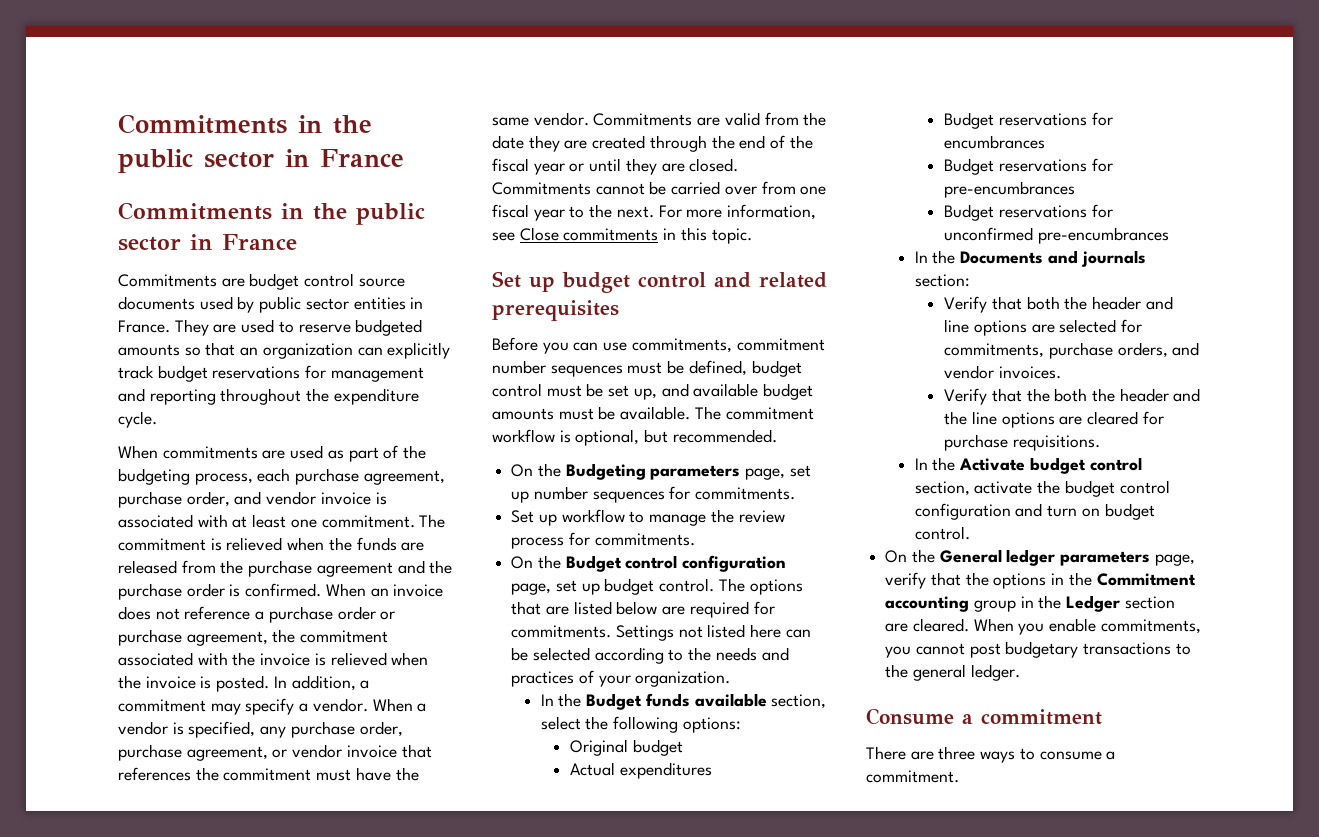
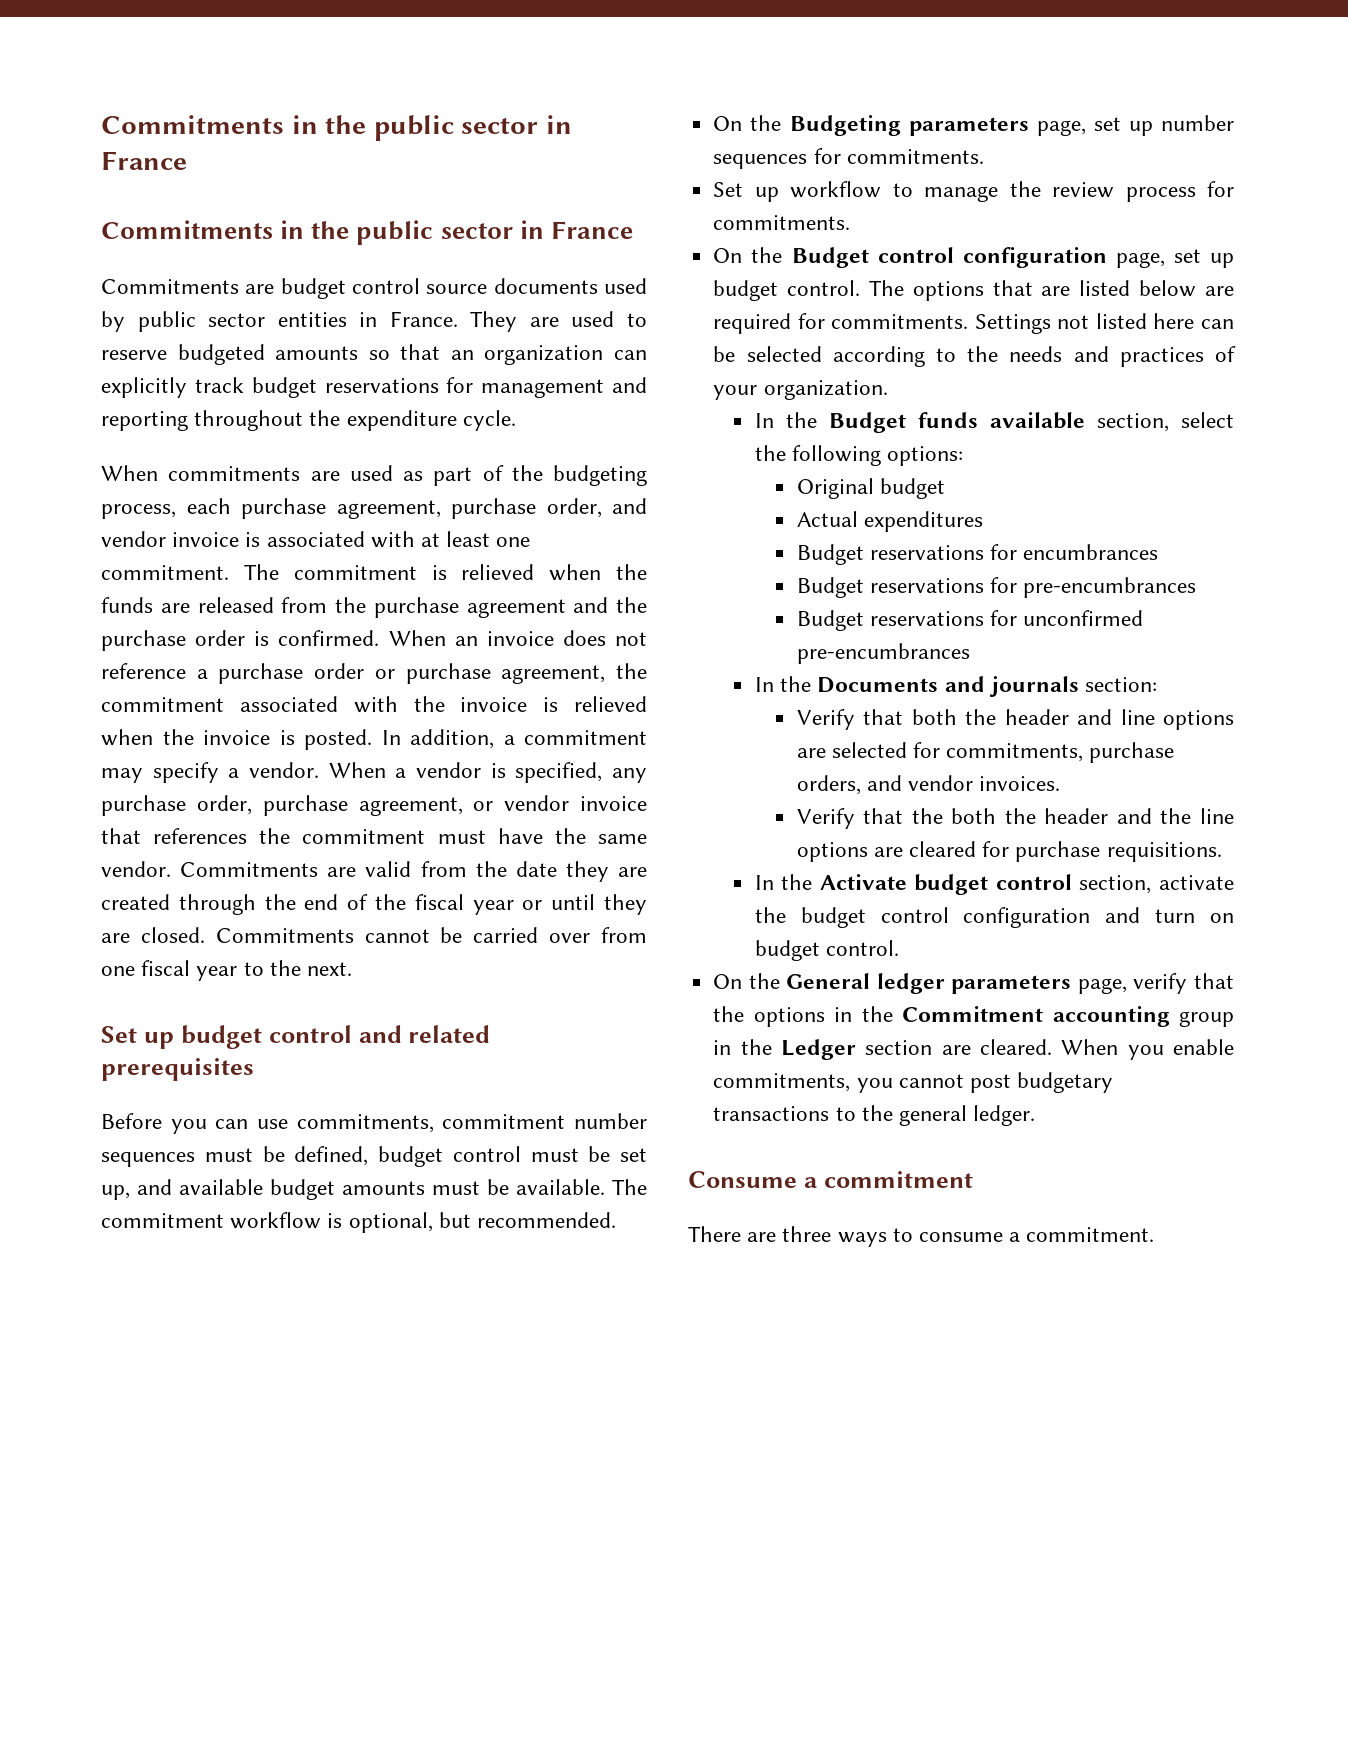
[658,204,817,220] [492,227,752,244] For more information, see Close commitments in this topic. -> (353, 969) none

